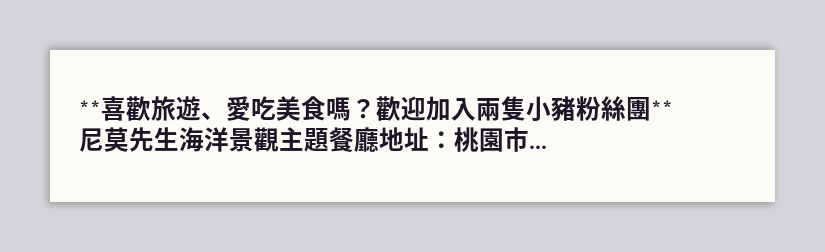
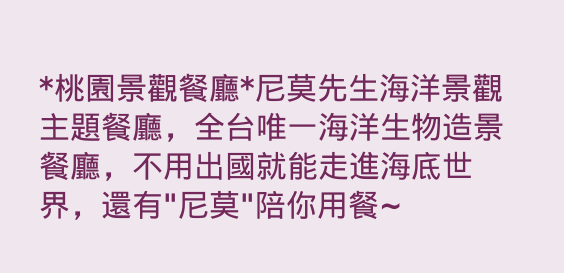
[79,96,673,122] **喜歡旅遊、愛吃美食嗎？歡迎加入兩隻小豬粉絲團** -> [39,73,255,103] *桃園景觀餐廳*
[379,127,547,152] 地址：桃園市... -> [163,112,504,142] [39,151,473,181] [39,190,402,220] ，全台唯一海洋生物造景餐廳，不用出國就能走進海底世界，還有"尼莫"陪你用餐~

